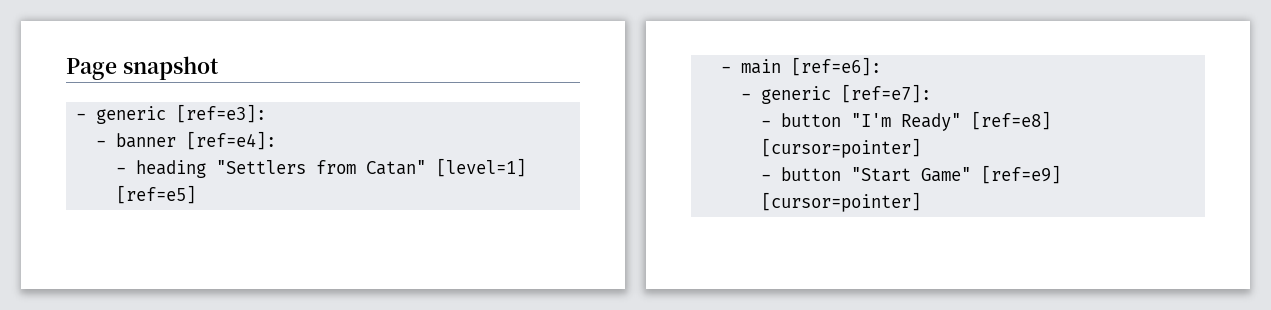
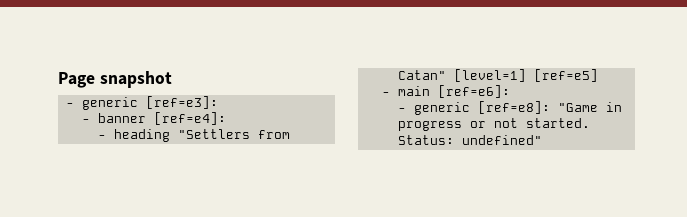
[840,84,931,103] [760,111,1051,131] [760,138,921,158] [760,165,1061,184] [760,192,921,212] [ref=e7]: // - button "I'm Ready" [ref=e8] [cursor=pointer] // - button "Start Game" [ref=e9] [cursor=pointer] -> [478,101,623,114] [398,118,591,131] [398,135,543,145] [ref=e8]: "Game in progress or not started. Status: undefined"

